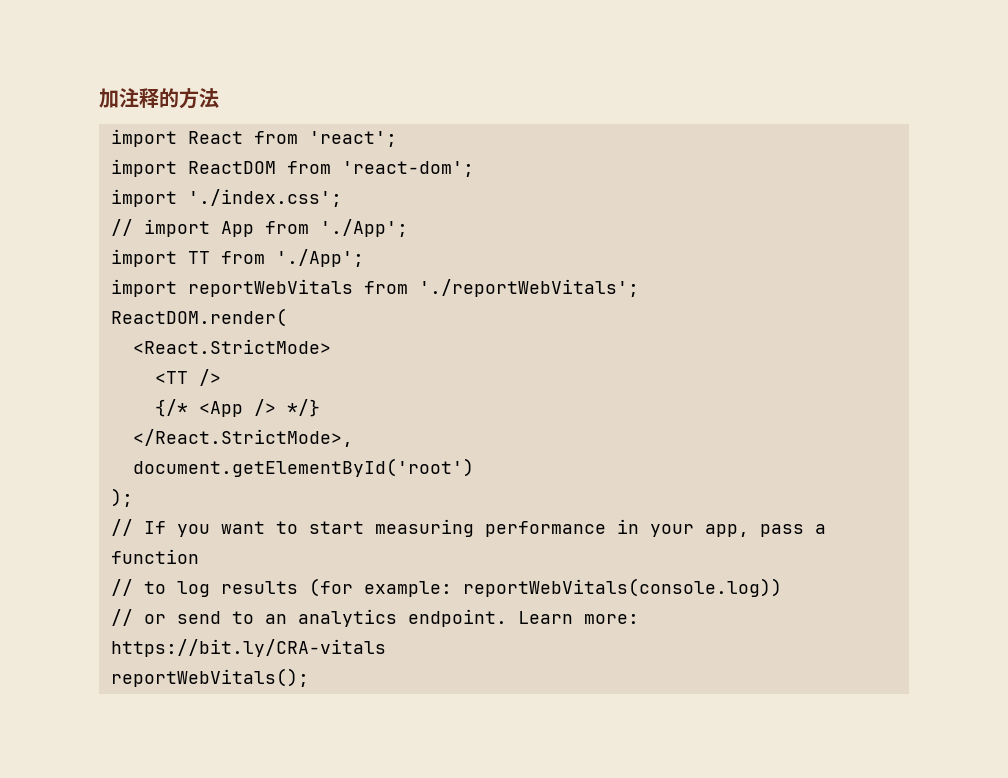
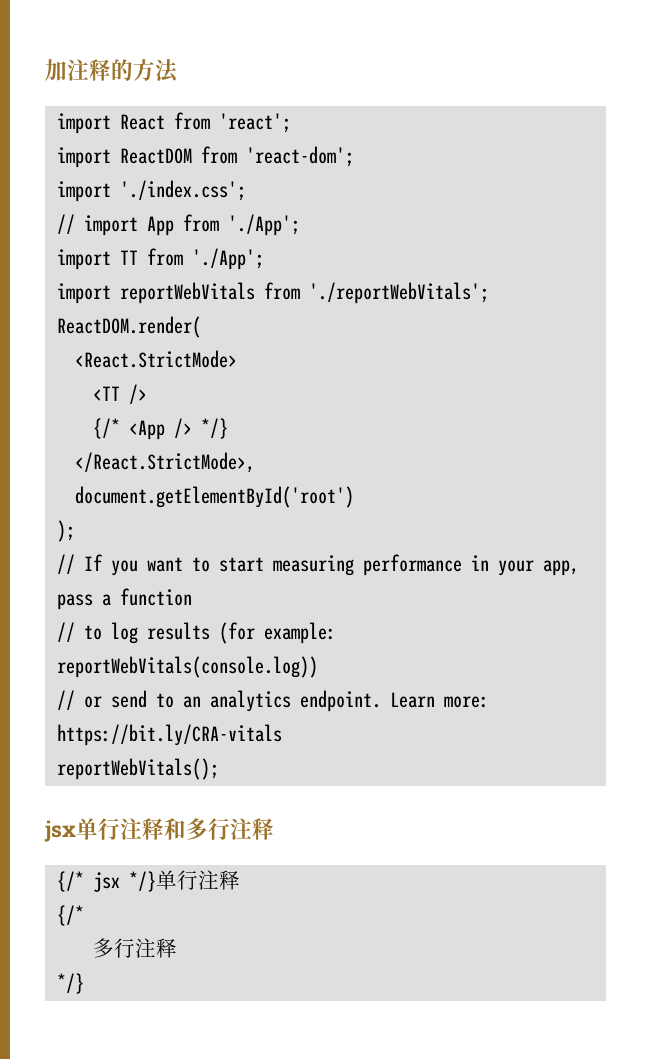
(309, 677) none -> [44,818,274,842] [57,870,240,892] [57,905,84,926] [93,938,177,958] [57,973,84,994] // jsx单行注释和多行注释 // {/* jsx */}单行注释 // {/* // 多行注释 // */}

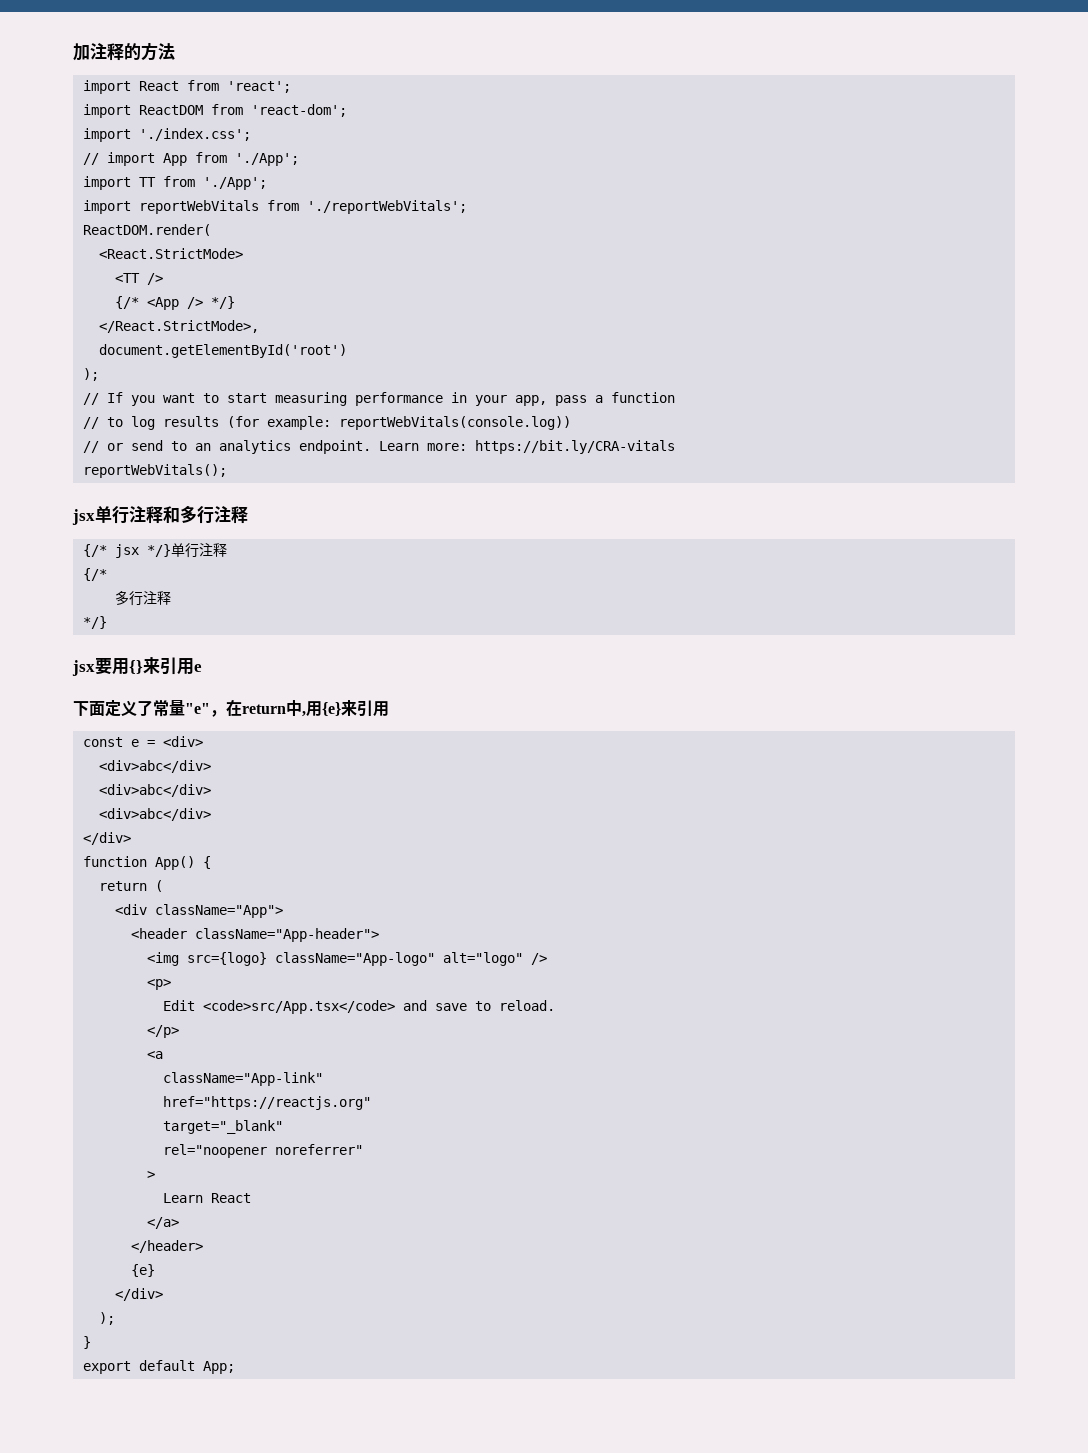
(84, 983) none -> [72,657,202,676] [73,699,389,717] [82,736,203,747] [98,760,211,773] [98,784,211,797] [98,808,211,821] [82,832,131,845] [82,856,211,870] [98,880,163,892] [114,904,283,918] [130,928,379,942] [146,952,547,966] [146,979,171,990] [162,1000,555,1014] [146,1025,179,1038] [146,1051,163,1059] [162,1072,323,1086] [162,1096,371,1110] [162,1120,283,1134] [162,1144,363,1158] [146,1171,155,1179] [162,1193,251,1203] [146,1217,179,1229] [130,1240,203,1253] [130,1264,155,1277] [114,1288,163,1301] [98,1312,115,1325] [82,1336,91,1349] [82,1360,235,1374] // jsx要用{}来引用e // 下面定义了常量"e"，在return中,用{e}来引用 // const e = <div> // <div>abc</div> // <div>abc</div> // <div>abc</div> // </div> // function App() { // return ( // <div className="App"> // <header className="App-header"> // <img src={logo} className="App-logo" alt="logo" /> // <p> // Edit <code>src/App.tsx</code> and save to reload. // </p> // <a // className="App-link" // href="https://reactjs.org" // target="_blank" // rel="noopener noreferrer" // > // Learn React // </a> // </header> // {e} // </div> // ); // } // export default App;

